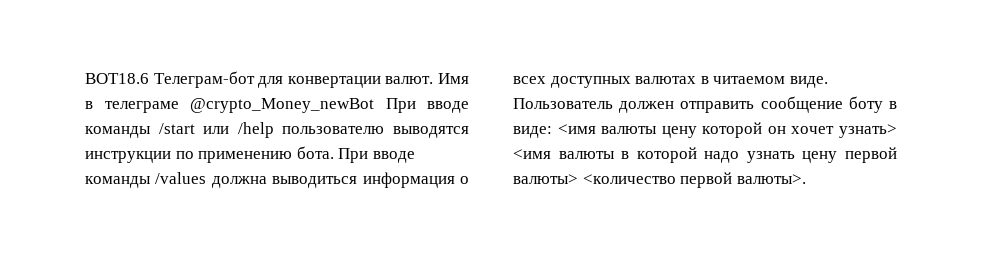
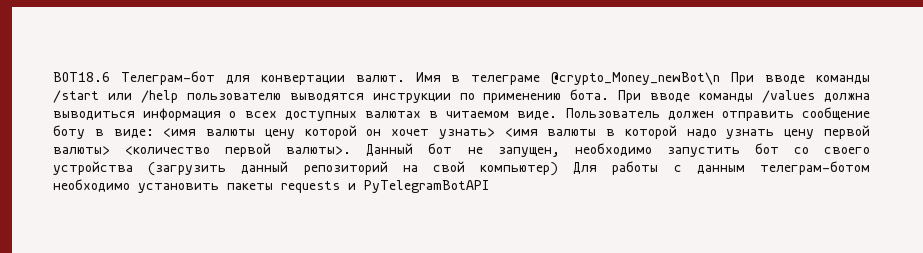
[190,98,374,113] @crypto_Money_newBot -> [551,72,721,85] @crypto_Money_newBot\n
(806, 179) none -> [366,143,871,157] [53,161,870,176] [53,179,489,193] Данный бот не запущен, необходимо запустить бот со своего устройства (загрузить данный репозиторий на свой компьютер) Для работы с данным телеграм-ботом необходимо установить пакеты requests и PyTelegramBotAPI

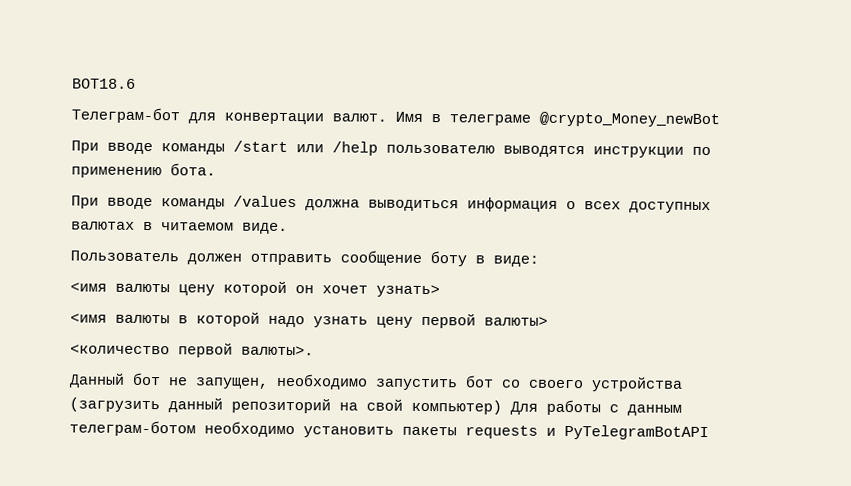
(110, 77) none -> (136, 83) //
[551,72,721,85] @crypto_Money_newBot\n -> [539,111,720,128] @crypto_Money_newBot //
(610, 94) none -> (216, 169) //
(558, 115) none -> (288, 228) //
(154, 133) none -> (539, 261) //
(495, 133) none -> (440, 291) //
(110, 150) none -> (548, 321) //
(352, 150) none -> (314, 350) //

